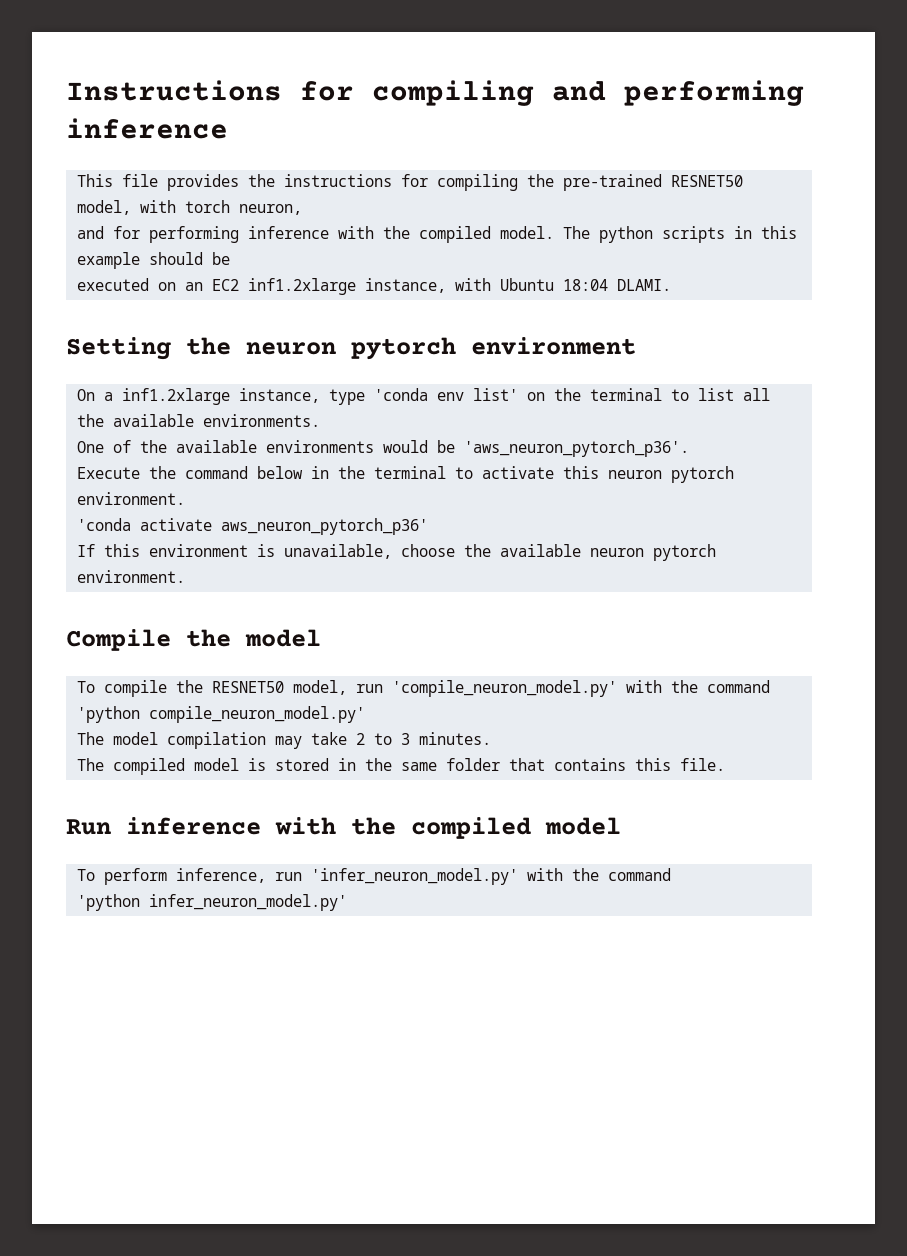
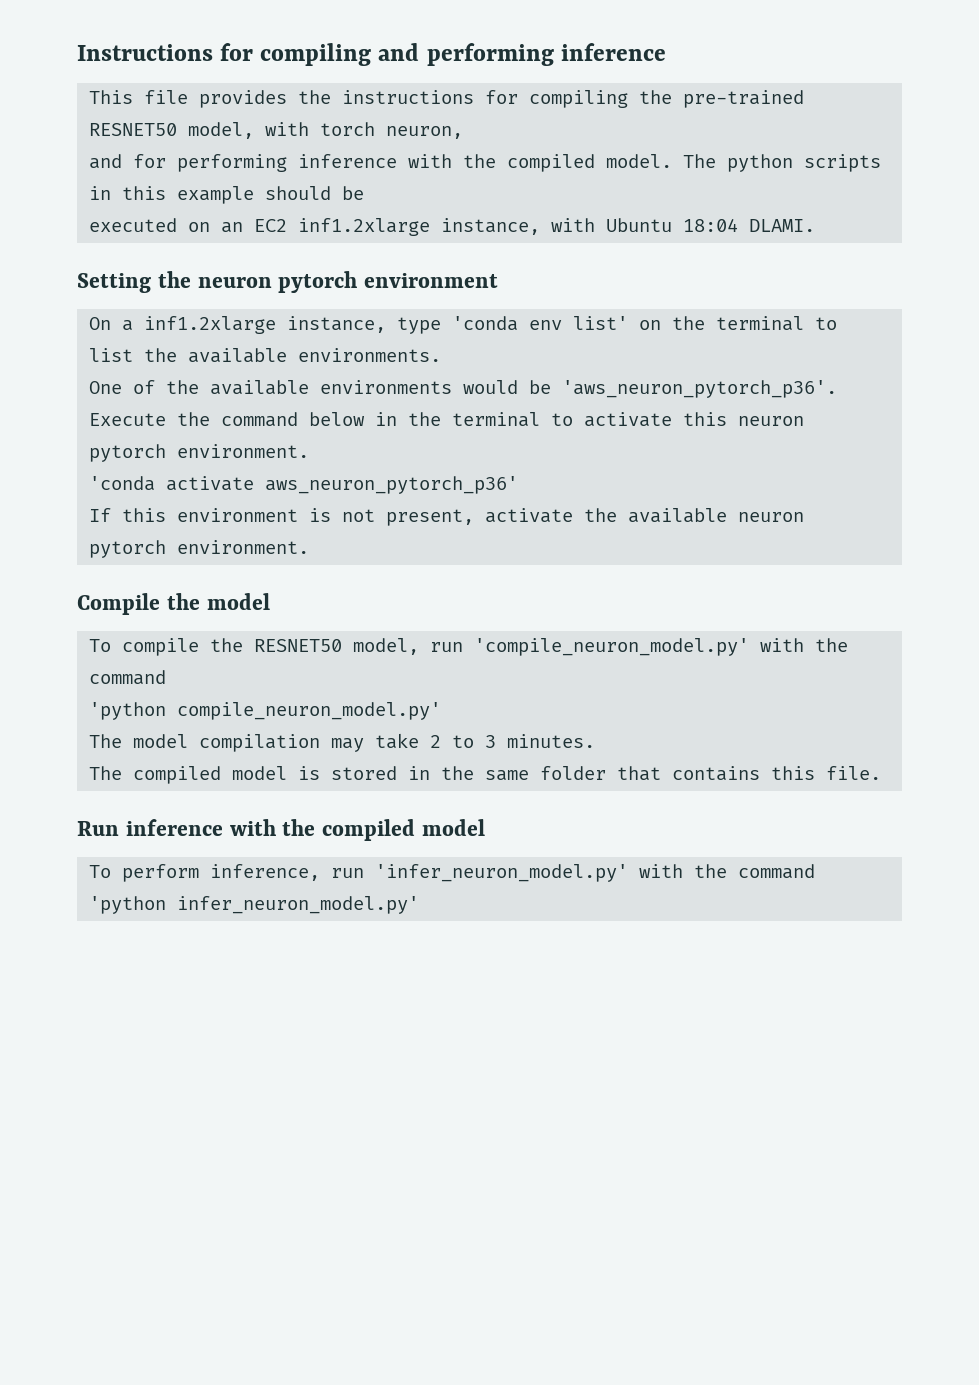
[743,388,771,401] all -> (133, 355) none
[284,544,456,559] unavailable, choose -> [342,508,573,526] not present, activate

